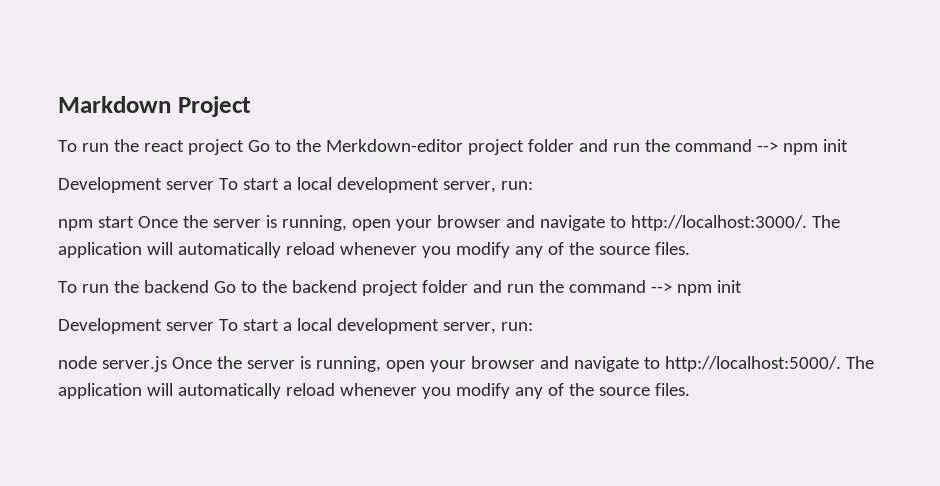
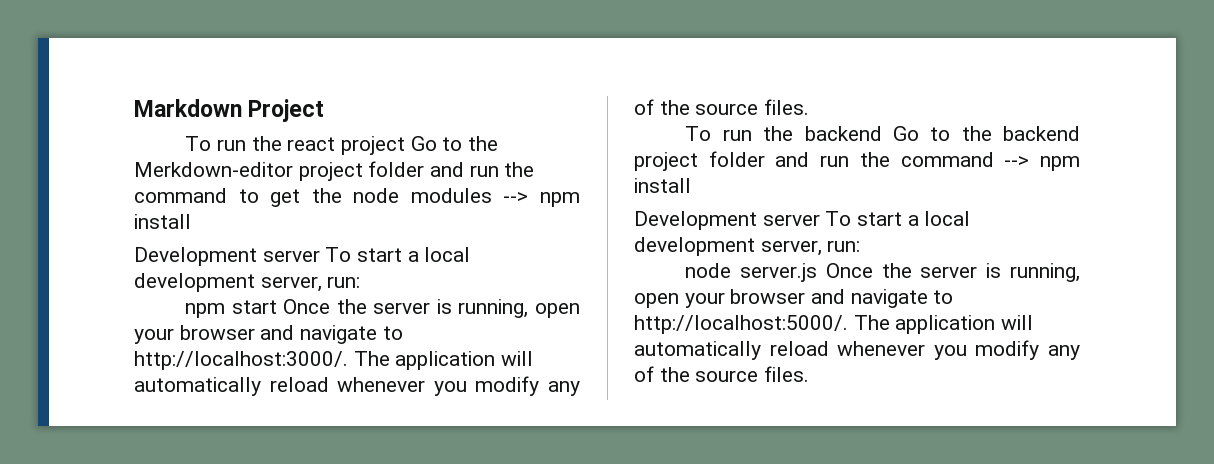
[756,139,848,155] --> npm init -> [238,188,580,207] [134,214,191,229] to get the node modules --> npm install
[716,280,742,293] init -> [634,178,691,193] install

